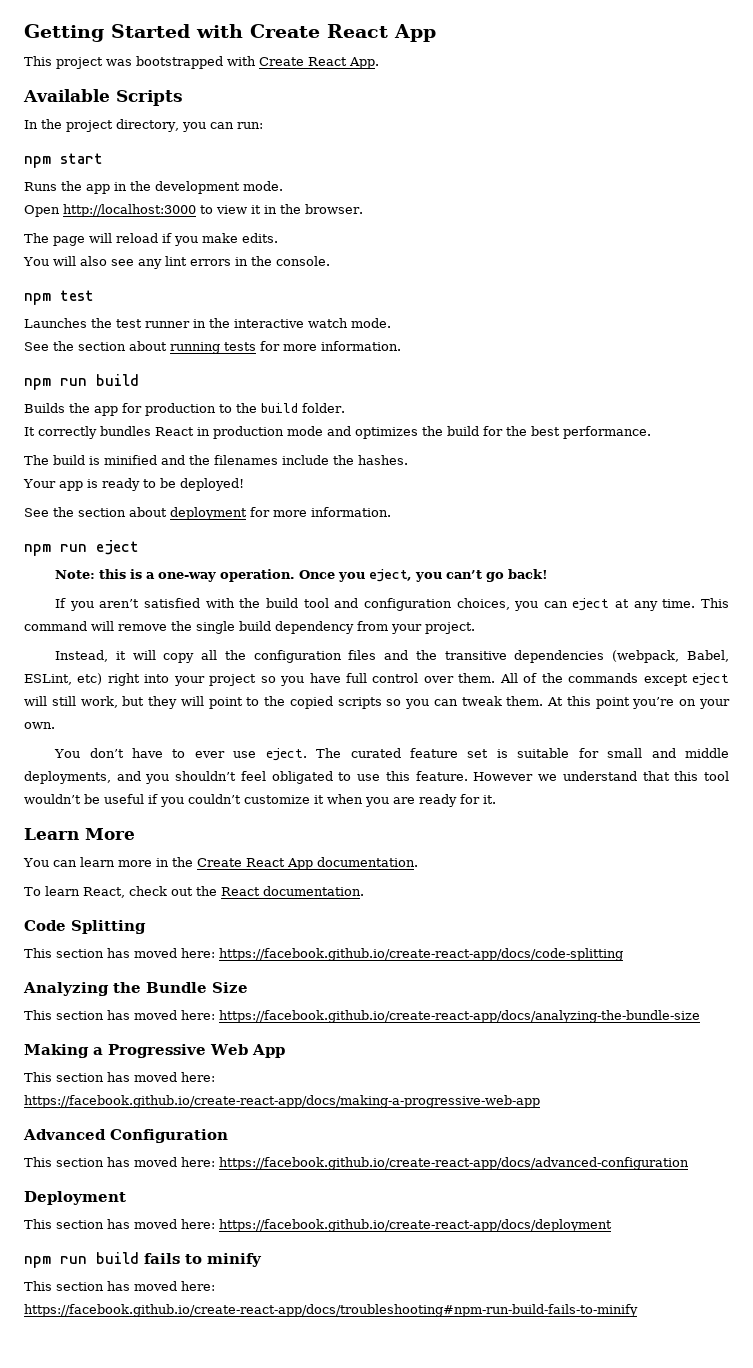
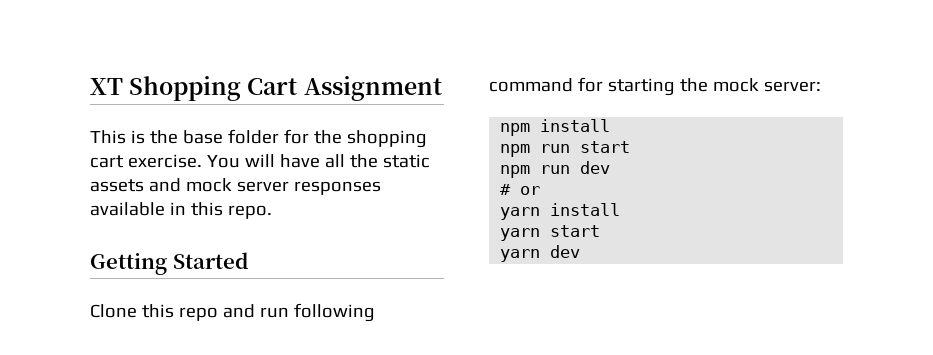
[24,24,436,42] [24,56,379,69] [23,89,183,106] [24,119,263,132] [24,153,103,168] [24,181,283,194] [24,204,363,217] [24,233,278,246] [23,256,330,269] [24,290,94,305] [24,318,391,328] [24,341,401,354] [24,374,139,390] [24,403,345,416] [24,426,651,439] [24,455,408,465] [23,478,244,491] [24,507,391,520] [24,540,139,556] [55,569,549,582] [55,598,729,611] [24,621,475,634] [55,650,730,663] [24,673,730,686] [24,696,731,709] [24,722,55,729] [54,748,730,761] [24,771,730,784] [24,794,496,807] [24,828,135,840] [23,857,418,870] [24,886,364,898] [24,920,146,934] [24,948,623,961] [23,982,248,996] [24,1010,700,1023] [24,1044,285,1058] [24,1072,215,1082] [24,1095,540,1108] [23,1129,228,1143] [24,1157,689,1170] [24,1191,126,1205] [24,1219,612,1232] [24,1252,262,1268] [24,1281,215,1291] [24,1304,638,1317] Getting Started with Create React App // This project was bootstrapped with Create React App. // Available Scripts // In the project directory, you can run: // npm start // Runs the app in the development mode. // Open http://localhost:3000 to view it in the browser. // The page will reload if you make edits. // You will also see any lint errors in the console. // npm test // Launches the test runner in the interactive watch mode. // See the section about running tests for more information. // npm run build // Builds the app for production to the build folder. // It correctly bundles React in production mode and optimizes the build for the best performance. // The build is minified and the filenames include the hashes. // Your app is ready to be deployed! // See the section about deployment for more information. // npm run eject // Note: this is a one-way operation. Once you eject, you can’t go back! // If you aren’t satisfied with the build tool and configuration choices, you can eject at any time. This command will remove the single build dependency from your project. // Instead, it will copy all the configuration files and the transitive dependencies (webpack, Babel, ESLint, etc) right into your project so you have full control over them. All of the commands except eject will still work, but they will point to the copied scripts so you can tweak them. At this point you’re on your own. // You don’t have to ever use eject. The curated feature set is suitable for small and middle deployments, and you shouldn’t feel obligated to use this feature. However we understand that this tool wouldn’t be useful if you couldn’t customize it when you are ready for it. // Learn More // You can learn more in the Create React App documentation. // To learn React, check out the React documentation. // Code Splitting // This section has moved here: https://facebook.github.io/create-react-app/docs/code-splitting // Analyzing the Bundle Size // This section has moved here: https://facebook.github.io/create-react-app/docs/analyzing-the-bundle-size // Making a Progressive Web App // This section has moved here: https://facebook.github.io/create-react-app/docs/making-a-progressive-web-app // Advanced Configuration // This section has moved here: https://facebook.github.io/create-react-app/docs/advanced-configuration // Deployment // This section has moved here: https://facebook.github.io/create-react-app/docs/deployment // npm run build fails to minify // This section has moved here: https://facebook.github.io/create-react-app/docs/troubleshooting#npm-run-build-fails-to-minify -> [90,76,442,101] [90,129,427,148] [90,154,430,168] [90,178,381,195] [90,202,272,219] [90,252,248,275] [90,303,375,322] [489,77,821,96] [500,119,611,136] [500,141,631,157] [500,161,611,178] [500,184,541,195] [500,203,621,220] [500,225,601,241] [500,245,581,262] XT Shopping Cart Assignment // This is the base folder for the shopping cart exercise. You will have all the static assets and mock server responses available in this repo. // Getting Started // Clone this repo and run following command for starting the mock server: // npm install // npm run start // npm run dev // # or // yarn install // yarn start // yarn dev

